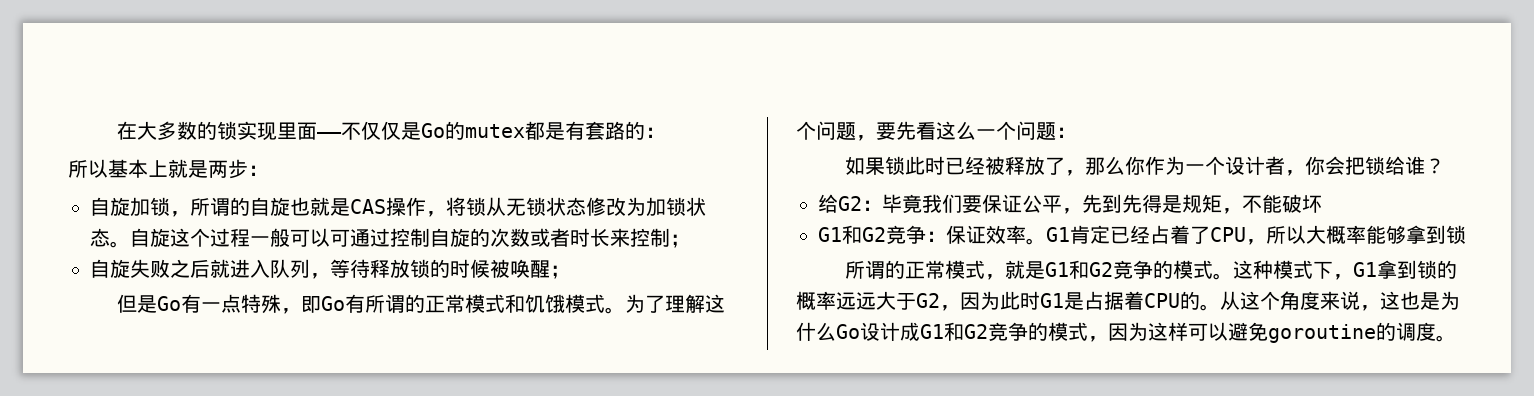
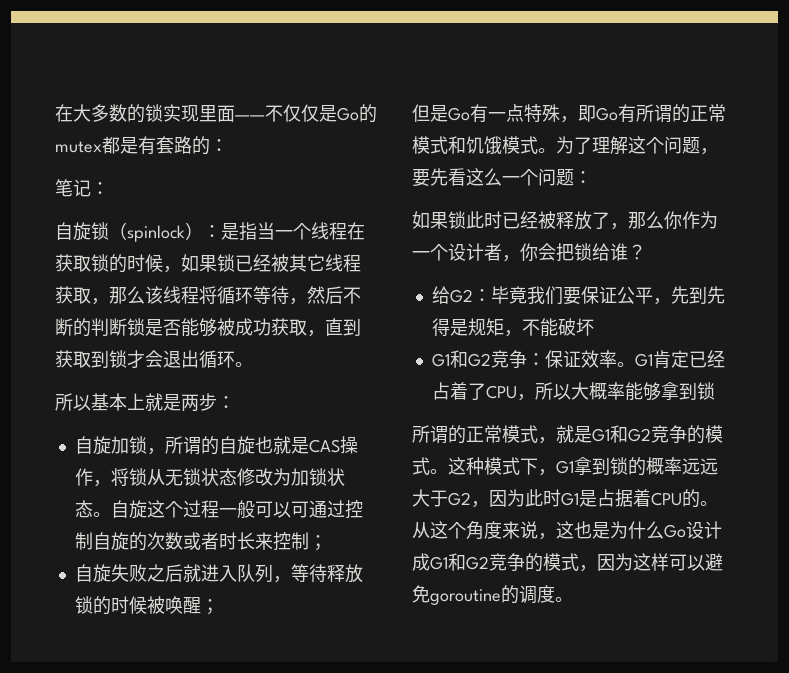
(666, 132) none -> [55,179,109,197] [55,222,365,242] [55,254,361,273] [55,286,361,305] [55,318,361,337] [55,350,253,368] // 笔记： // 自旋锁（spinlock）：是指当一个线程在获取锁的时候，如果锁已经被其它线程获取，那么该线程将循环等待，然后不断的判断锁是否能够被成功获取，直到获取到锁才会退出循环。

